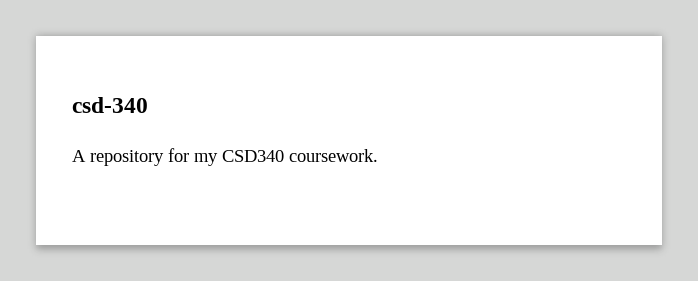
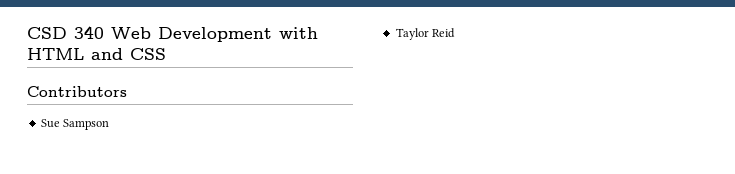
[72,97,148,113] [72,148,378,166] csd-340 // A repository for my CSD340 coursework. -> [27,26,318,42] [27,48,166,60] [27,86,127,97] [40,119,110,130] [395,28,456,40] CSD 340 Web Development with HTML and CSS // Contributors // Sue Sampson // Taylor Reid

